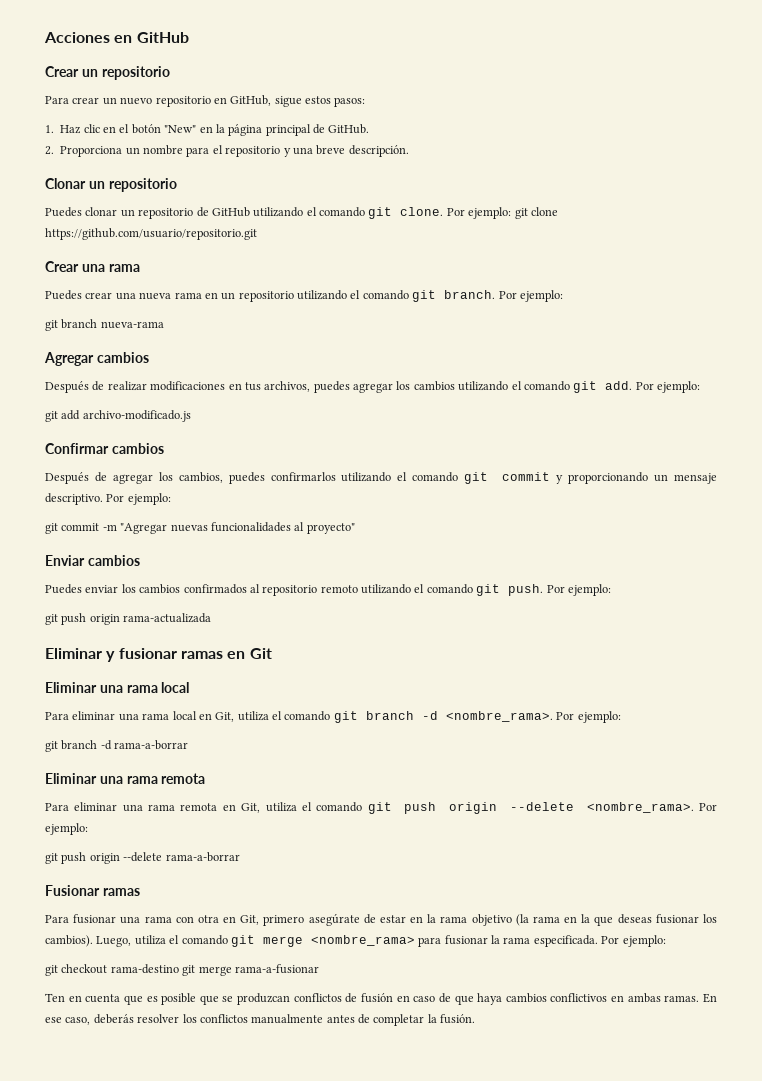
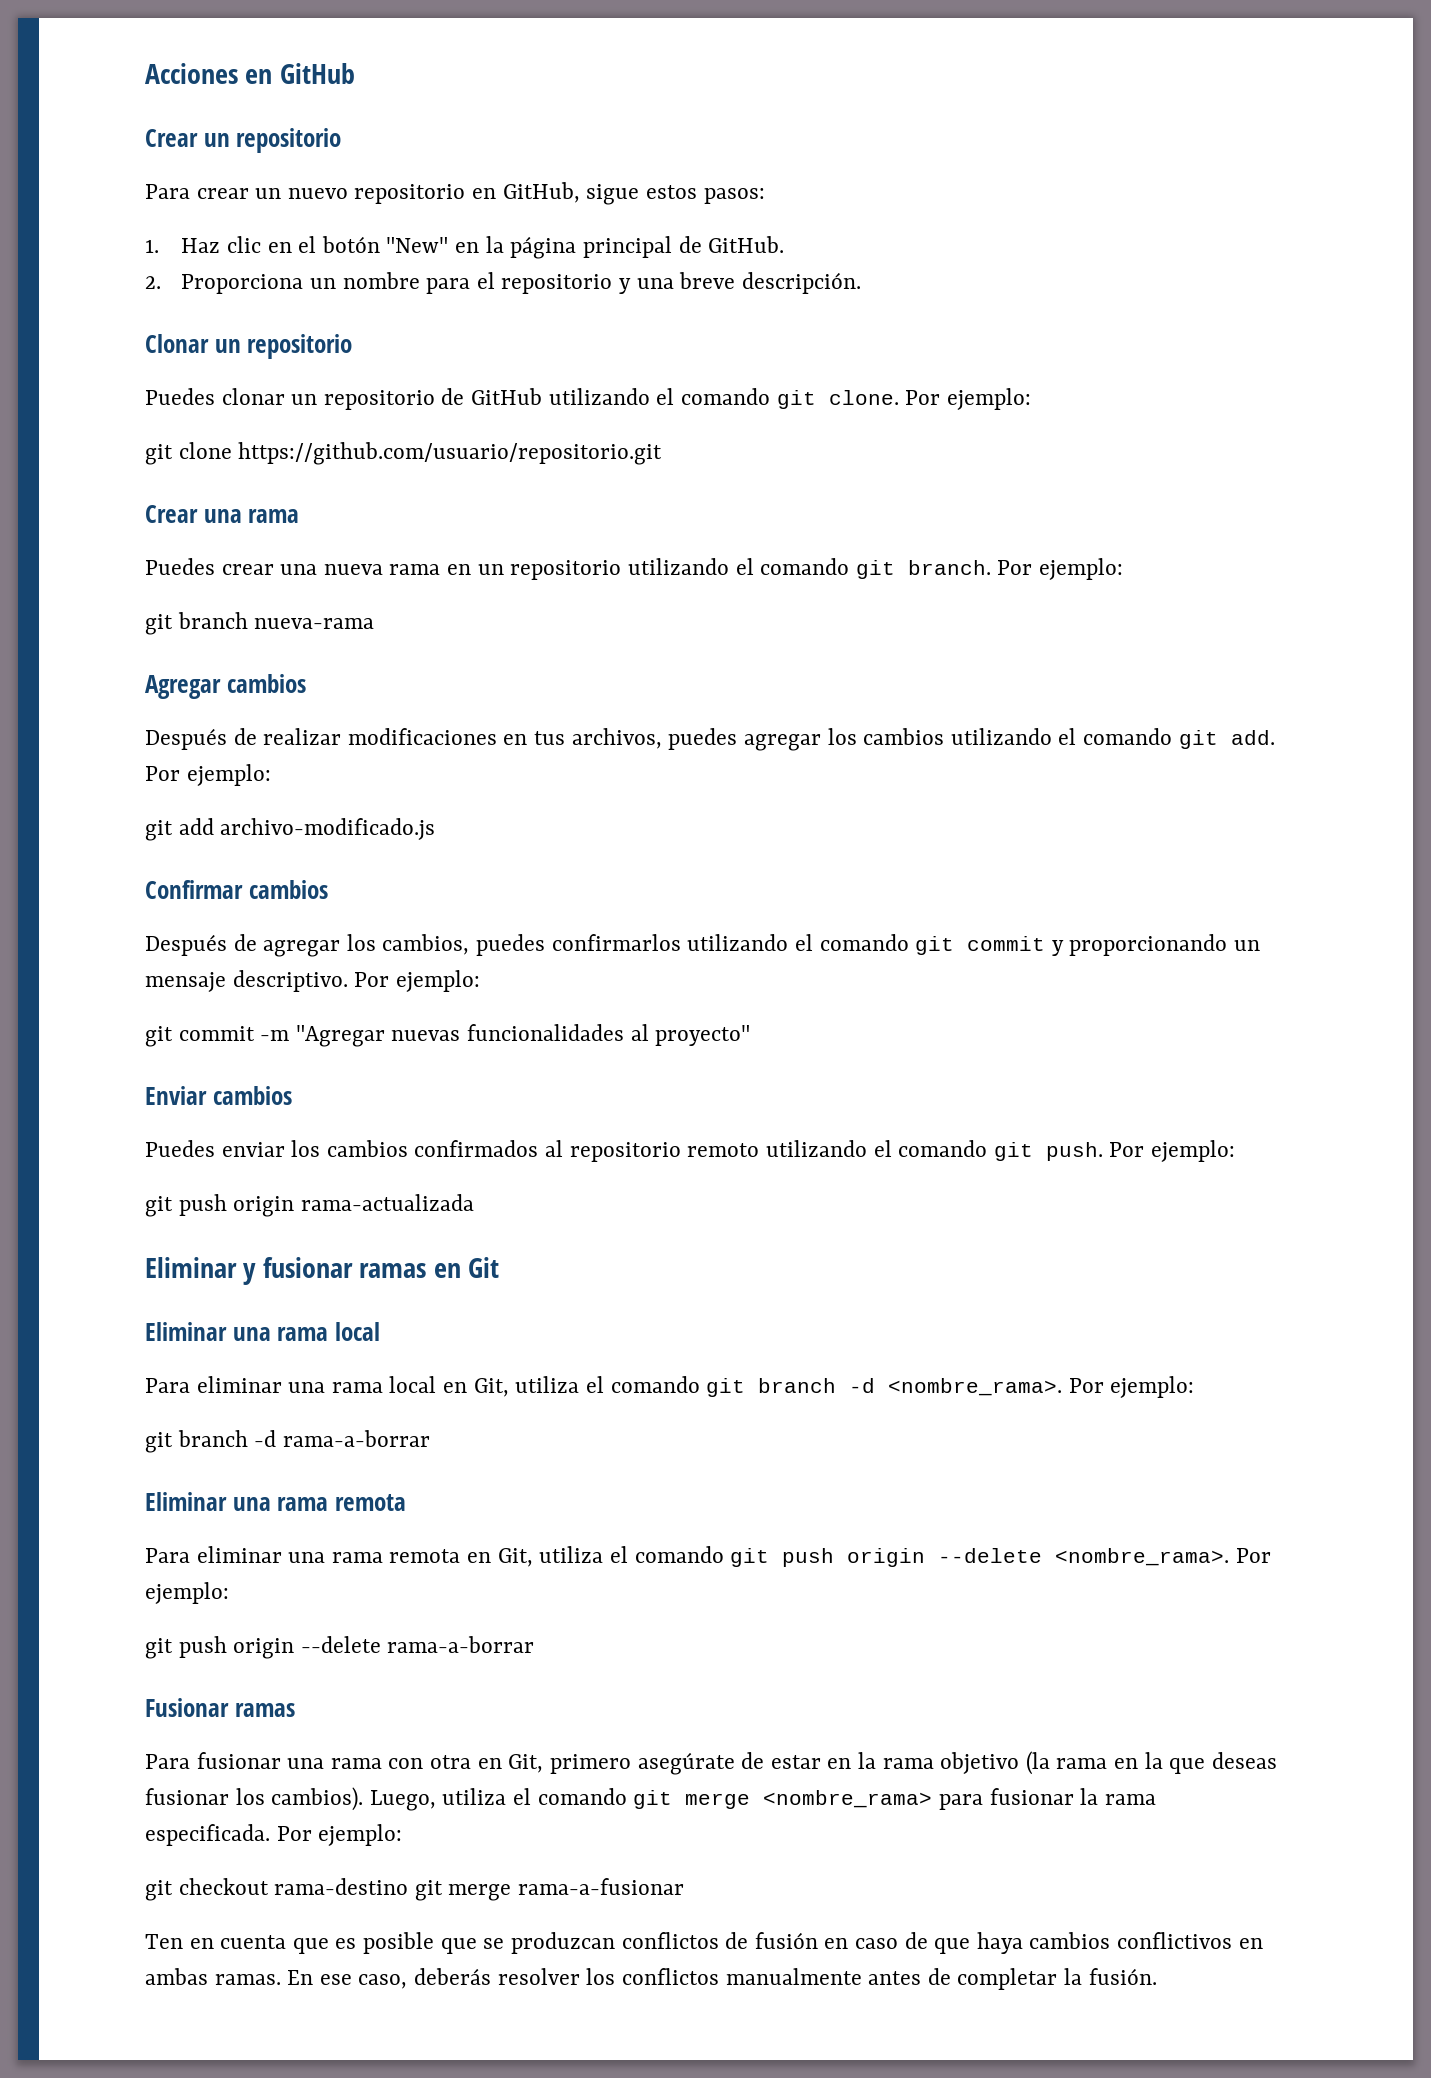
(512, 213) none -> (1031, 399) //

